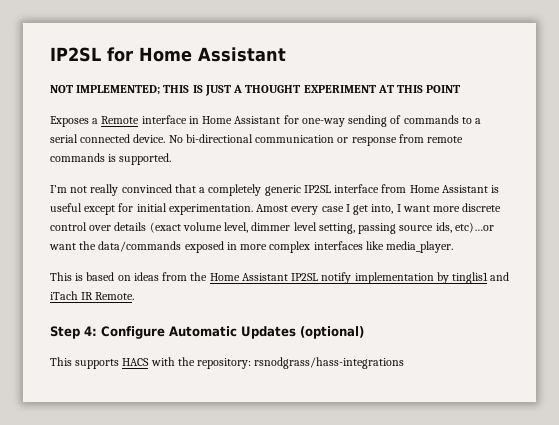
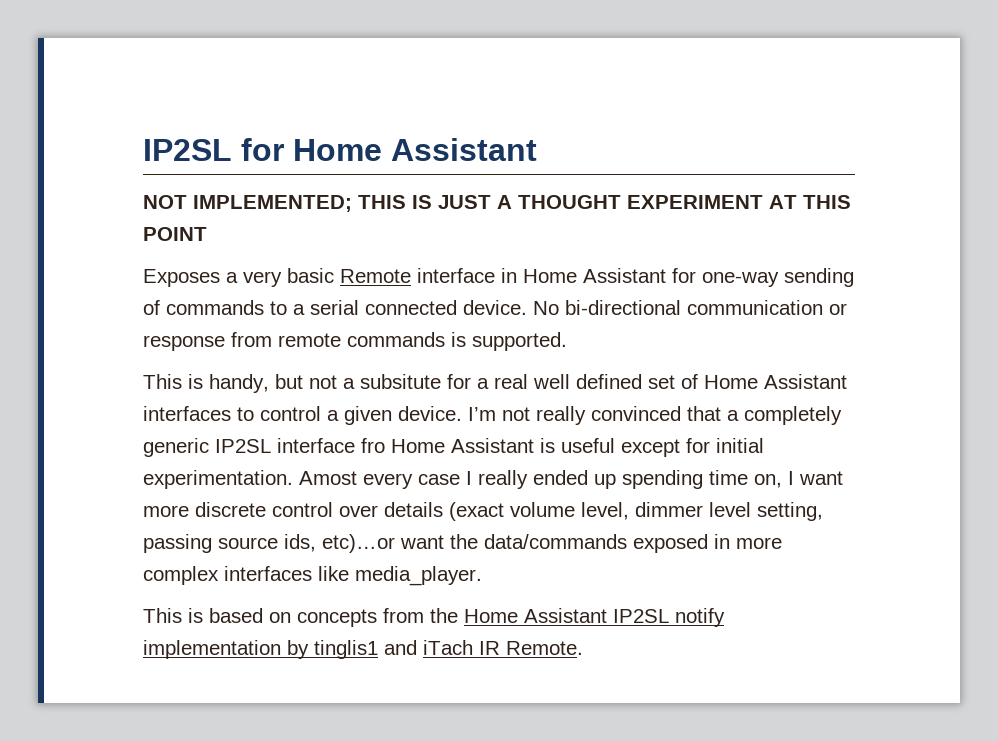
(99, 121) none -> [243,268,334,287] very basic
(172, 159) none -> [143,374,847,393] [143,406,462,425] This is handy, but not a subsitute for a real well defined set of Home Assistant interfaces to control a given device.
[381,184,407,193] from -> [361,438,385,453] fro
[353,204,394,215] get into, -> [478,470,782,489] really ended up spending time on,
[133,272,159,281] ideas -> [297,609,377,627] concepts
[50,326,364,339] [50,357,405,369] // Step 4: Configure Automatic Updates (optional) // This supports HACS with the repository: rsnodgrass/hass-integrations -> (583, 648) none

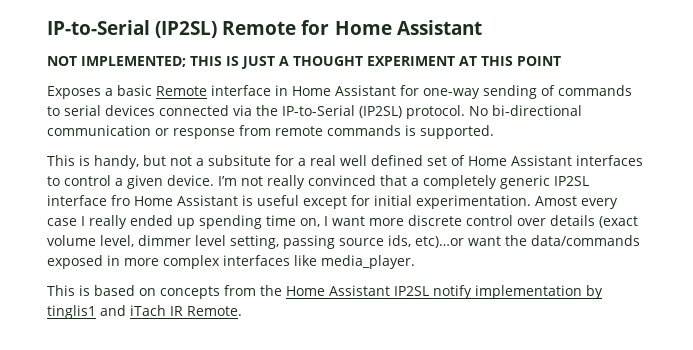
[143,139,232,161] IP2SL -> [47,20,297,38] IP-to-Serial (IP2SL) Remote
[243,271,282,287] very -> (113, 92) none
[293,300,527,315] a serial connected device. -> [64,105,465,119] serial devices connected via the IP-to-Serial (IP2SL) protocol.

